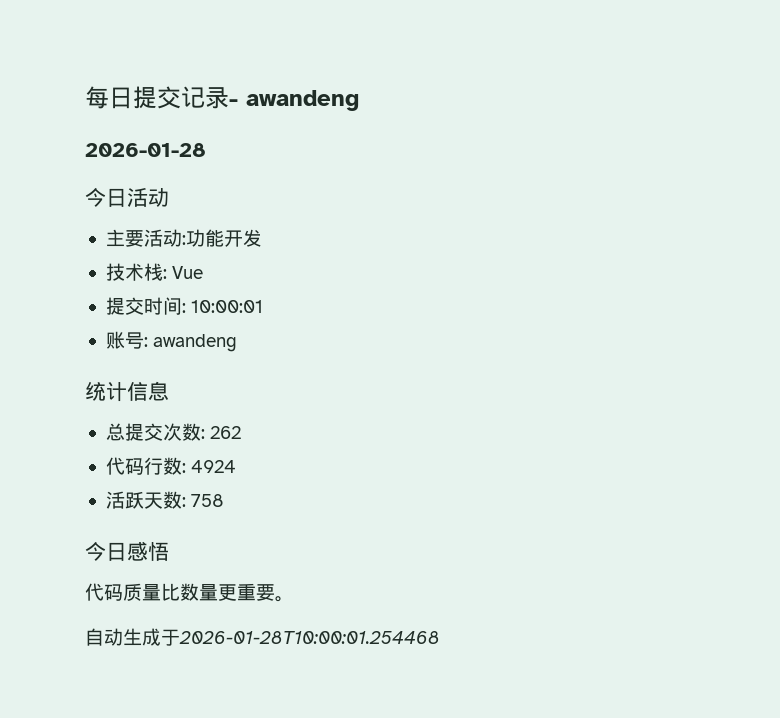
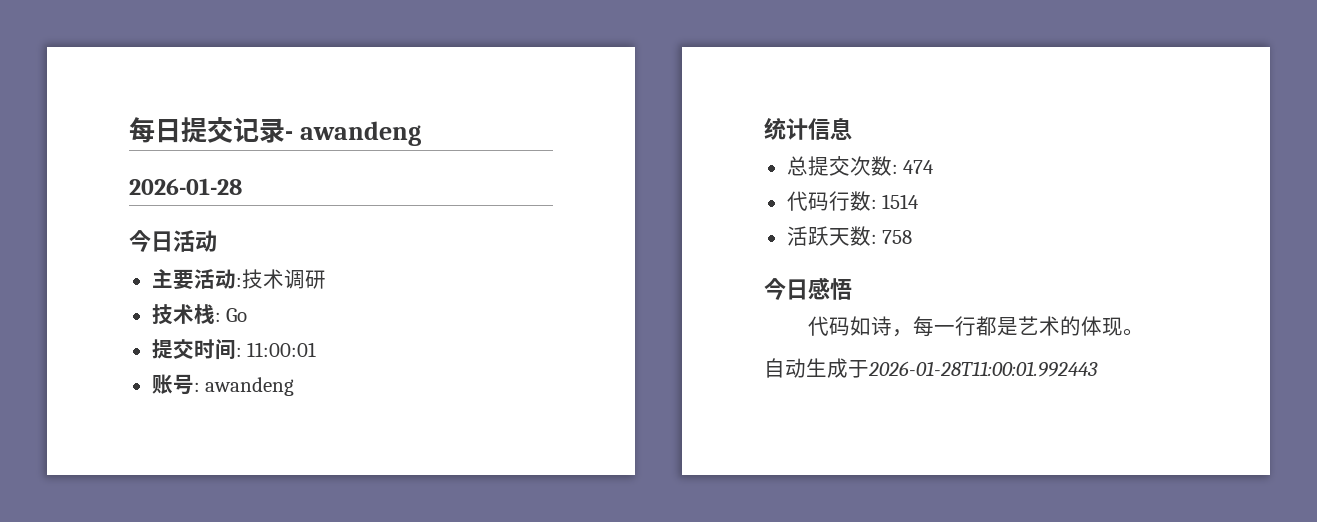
[185,229,262,247] 功能开发 -> [241,269,326,289] 技术调研
[172,266,204,279] Vue -> [226,308,248,322] Go
[191,300,264,313] 10:00:01 -> [247,342,317,357] 11:00:01
[210,426,242,439] 262 -> [903,160,935,174] 474
[191,460,237,473] 4924 -> [882,194,920,209] 1514
[123,583,275,601] 质量比数量更重要 -> [849,316,1123,337] 如诗，每一行都是艺术的体现
[179,631,440,644] 2026-01-28T10:00:01.254468 -> [868,361,1098,377] 2026-01-28T11:00:01.992443

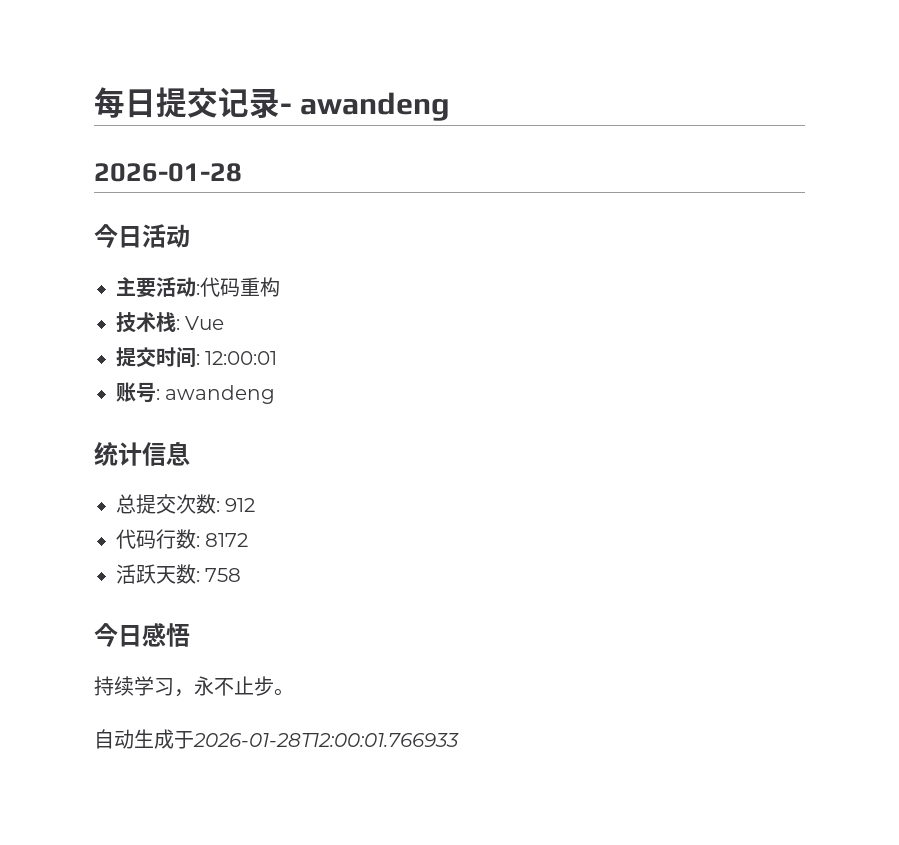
[241,269,326,289] 技术调研 -> [200,277,280,297] 代码重构
[226,308,248,322] Go -> [185,316,225,330] Vue
[247,342,317,357] 11:00:01 -> [205,351,278,365] 12:00:01
[903,160,935,174] 474 -> [225,498,256,512] 912
[882,194,920,209] 1514 -> [205,533,249,547] 8172
[807,316,1123,337] 代码如诗，每一行都是艺术的体现 -> [94,676,274,697] 持续学习，永不止步
[868,361,1098,377] 2026-01-28T11:00:01.992443 -> [193,733,459,747] 2026-01-28T12:00:01.766933

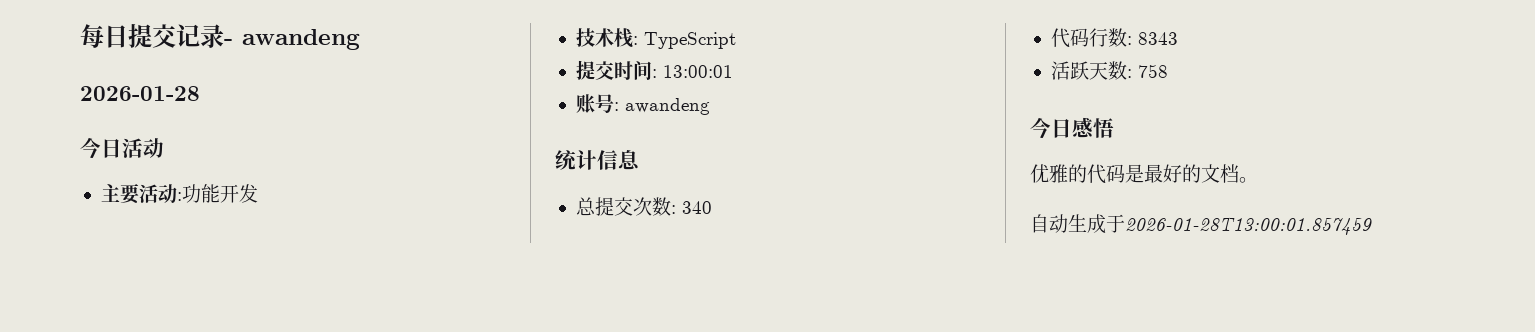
[200,277,280,297] 代码重构 -> [181,184,258,203] 功能开发
[185,316,225,330] Vue -> [643,32,736,49] TypeScript
[205,351,278,365] 12:00:01 -> [662,65,733,78] 13:00:01
[225,498,256,512] 912 -> [681,201,712,214] 340
[205,533,249,547] 8172 -> [1137,32,1178,45] 8343
[94,676,274,697] 持续学习，永不止步 -> [1030,164,1239,184] 优雅的代码是最好的文档
[193,733,459,747] 2026-01-28T12:00:01.766933 -> [1125,217,1372,235] 2026-01-28T13:00:01.857459

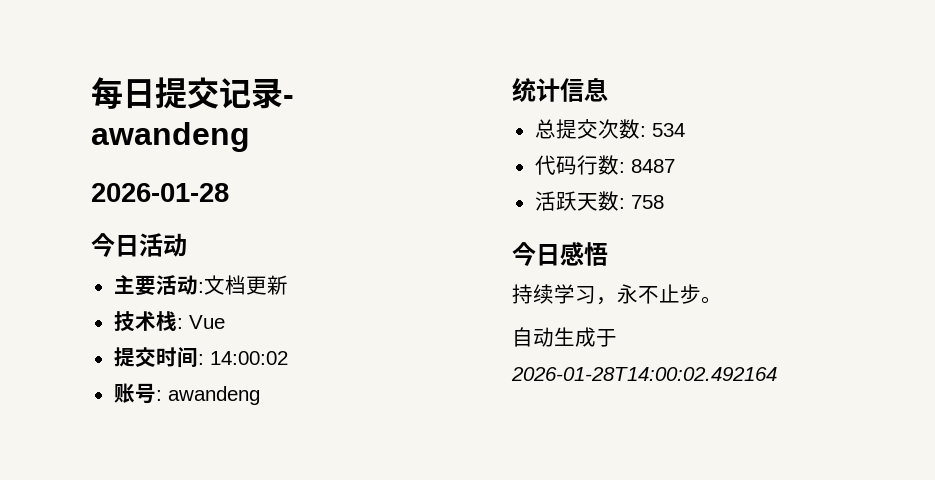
[181,184,258,203] 功能开发 -> [203,275,288,295] 文档更新
[643,32,736,49] TypeScript -> [188,315,225,329] Vue
[662,65,733,78] 13:00:01 -> [209,351,288,365] 14:00:02
[681,201,712,214] 340 -> [651,123,685,137] 534
[1137,32,1178,45] 8343 -> [630,159,675,173] 8487
[1030,164,1239,184] 优雅的代码是最好的文档 -> [512,284,701,305] 持续学习，永不止步
[1125,217,1372,235] 2026-01-28T13:00:01.857459 -> [511,367,777,381] 2026-01-28T14:00:02.492164

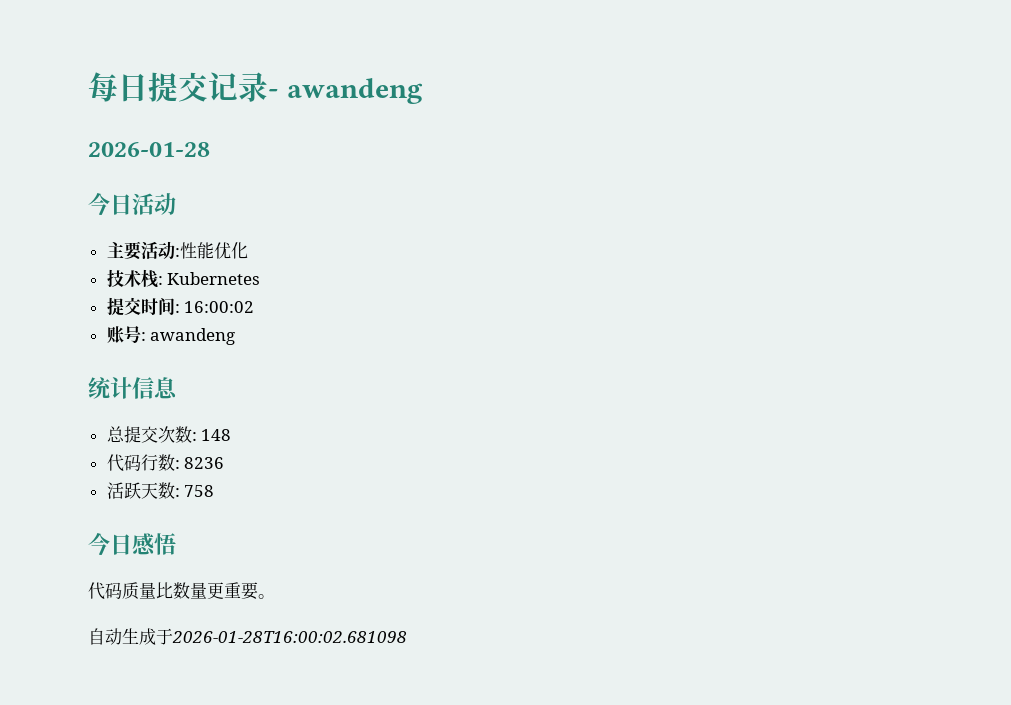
[203,275,288,295] 文档更新 -> [179,242,248,259] 性能优化
[188,315,225,329] Vue -> [167,272,261,285] Kubernetes
[209,351,288,365] 14:00:02 -> [184,301,255,313] 16:00:02
[651,123,685,137] 534 -> [201,429,232,441] 148
[630,159,675,173] 8487 -> [184,457,225,469] 8236
[512,284,701,305] 持续学习，永不止步 -> [88,582,258,600] 代码质量比数量更重要
[511,367,777,381] 2026-01-28T14:00:02.492164 -> [172,631,407,643] 2026-01-28T16:00:02.681098

